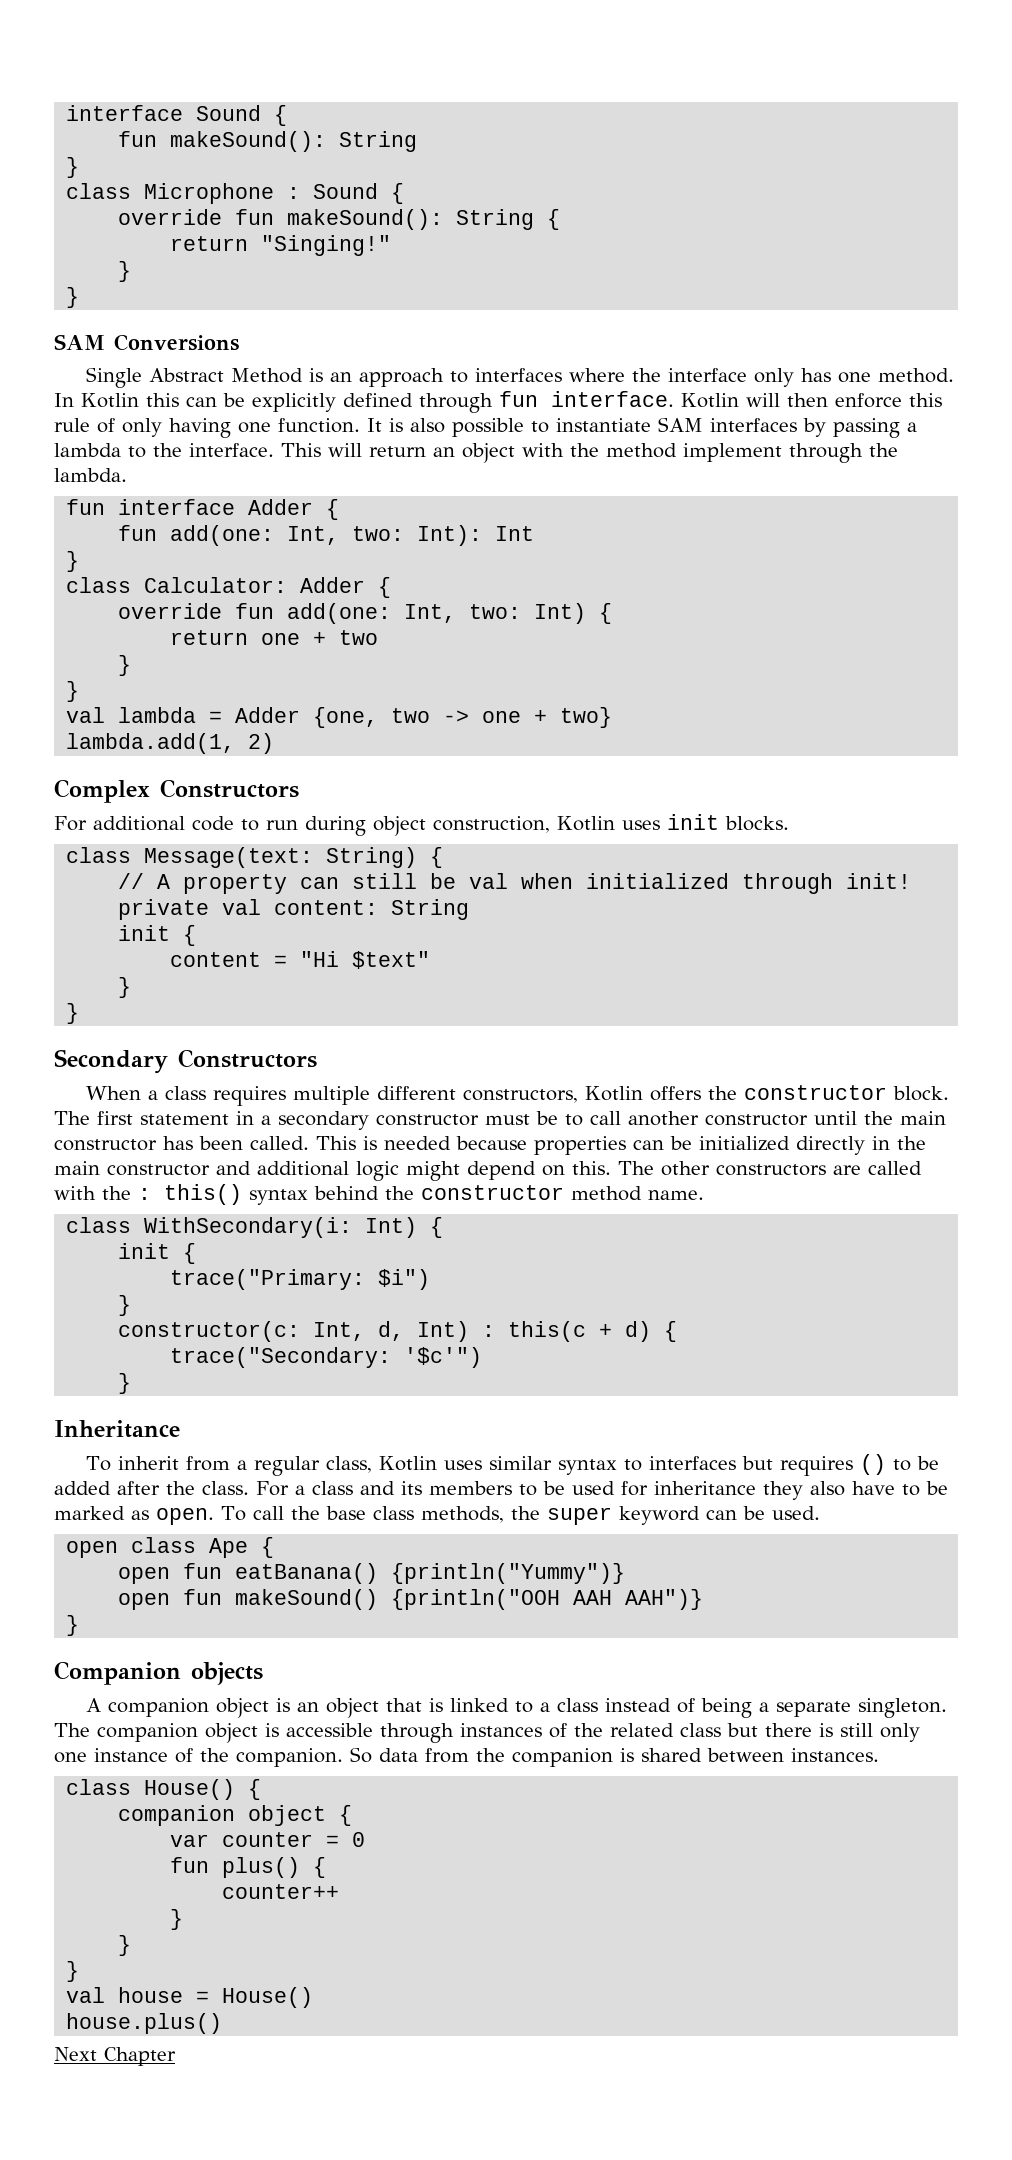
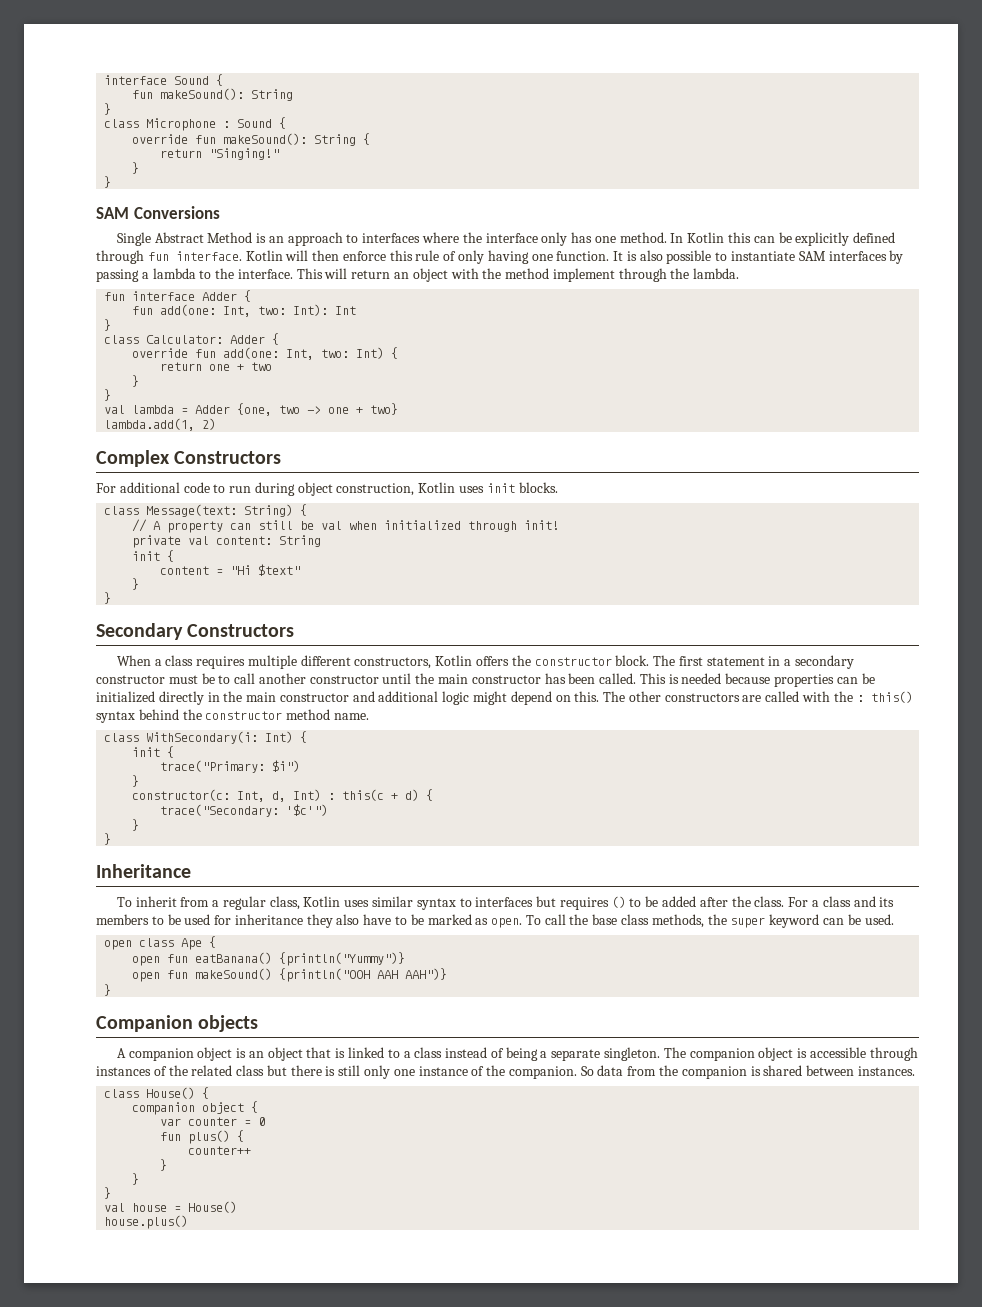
(132, 1383) none -> [104,833,112,845] // }
[54,2047,176,2066] // Next Chapter -> (189, 1222) none

